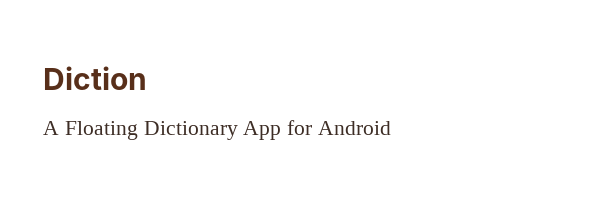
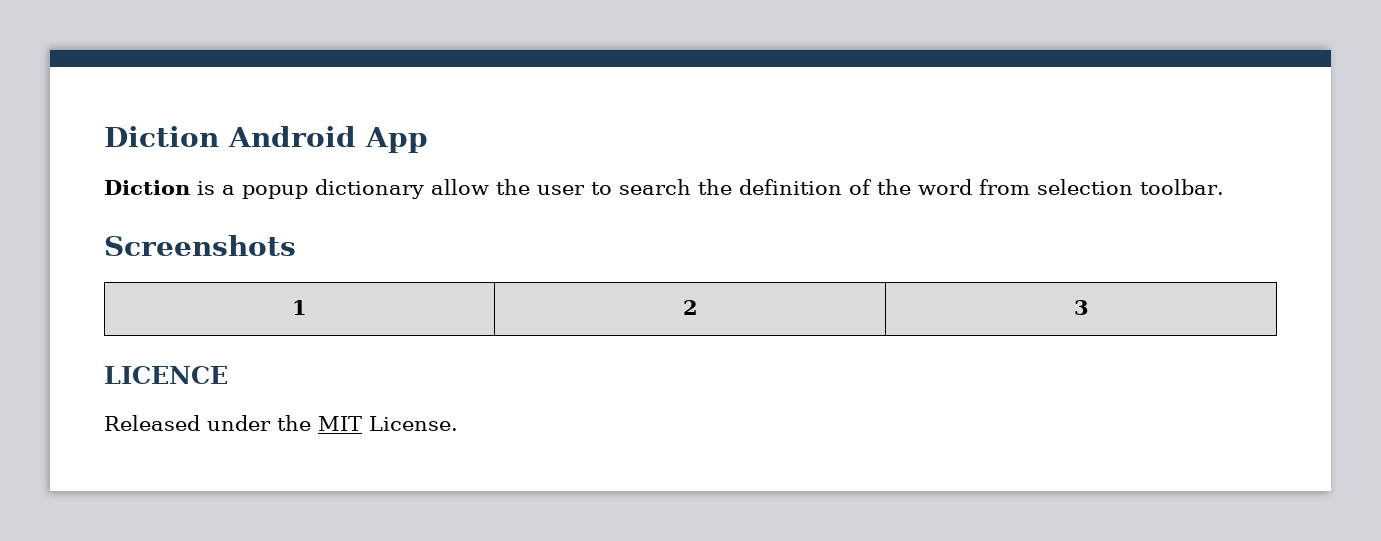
[43,66,147,90] [43,120,392,140] Diction // A Floating Dictionary App for Android -> [104,126,428,153] [104,179,1224,199] [104,235,296,256] [292,300,307,315] [682,300,698,315] [1073,300,1089,315] [104,366,228,384] [104,415,458,431] Diction Android App // Diction is a popup dictionary allow the user to search the definition of the word from selection toolbar. // Screenshots // 1 | 2 | 3 // LICENCE // Released under the MIT License.

